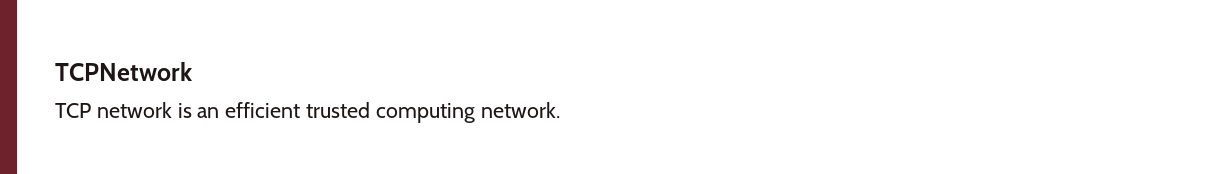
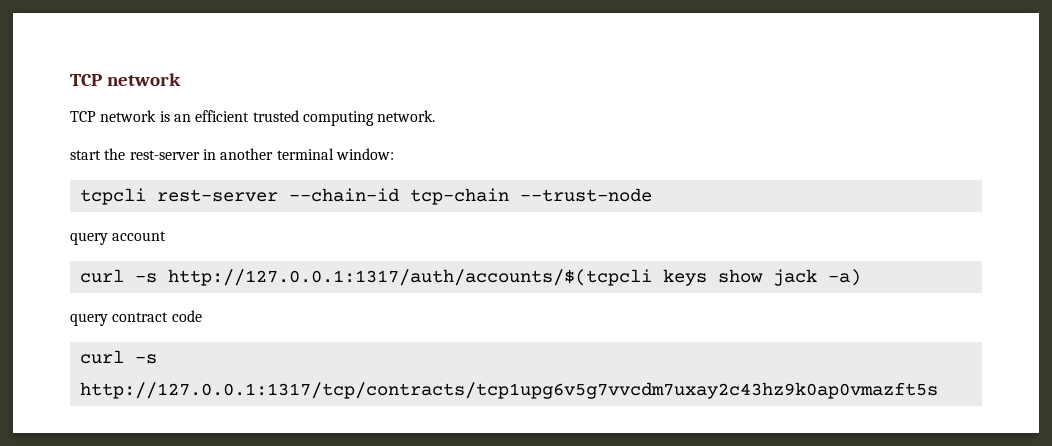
[55,62,192,81] TCPNetwork -> [70,73,181,86] TCP network
(560, 110) none -> [70,148,394,160] [79,188,652,205] [70,231,167,245] [79,269,861,286] [70,310,202,326] [79,350,157,364] [79,382,938,399] // start the rest-server in another terminal window: // tcpcli rest-server --chain-id tcp-chain --trust-node // query account // curl -s http://127.0.0.1:1317/auth/accounts/$(tcpcli keys show jack -a) // query contract code // curl -s http://127.0.0.1:1317/tcp/contracts/tcp1upg6v5g7vvcdm7uxay2c43hz9k0ap0vmazft5s

